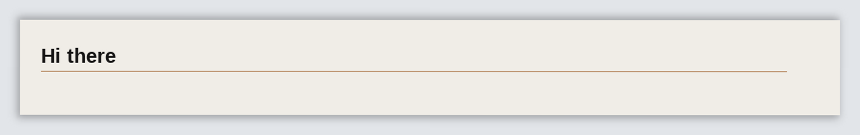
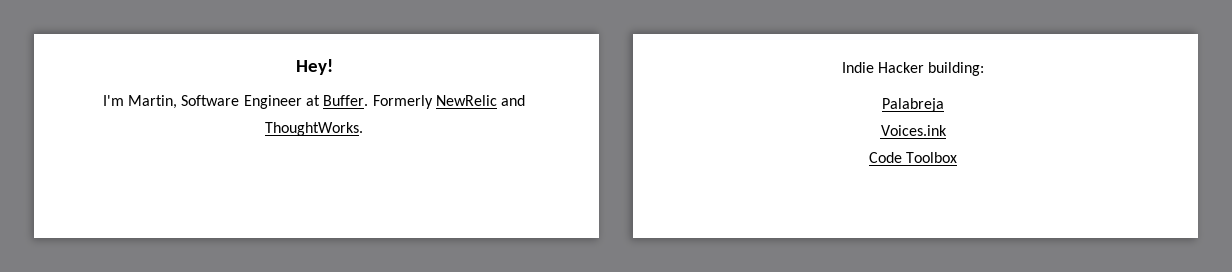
[41,47,117,63] Hi there -> [295,59,333,75] [102,95,526,109] [265,122,363,136] [841,62,985,76] [882,98,944,112] [880,125,947,136] [868,152,958,163] Hey! // I'm Martin, Software Engineer at Buffer. Formerly NewRelic and ThoughtWorks. // Indie Hacker building: // Palabreja // Voices.ink // Code Toolbox

